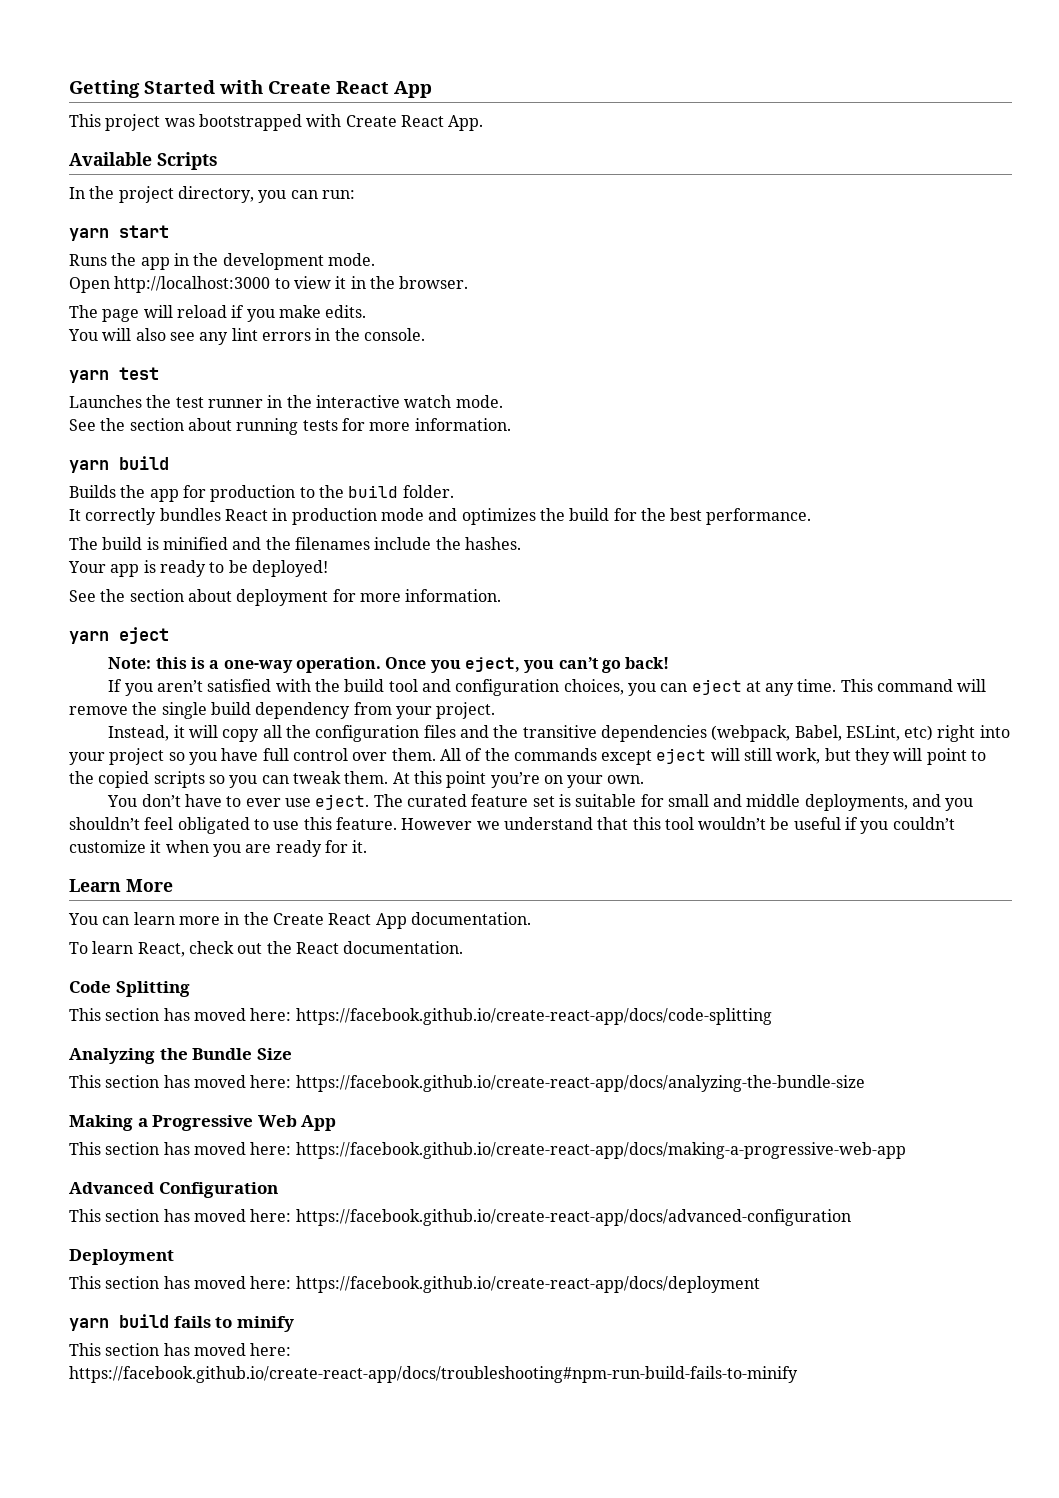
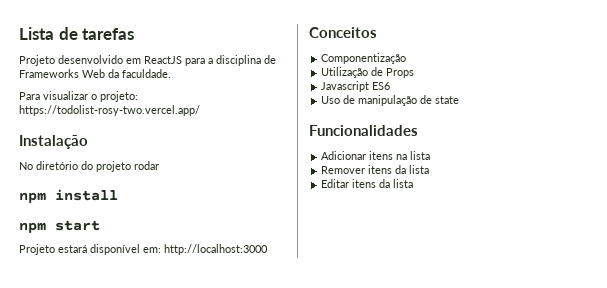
[69,80,432,98] [69,114,484,131] [69,152,218,170] [69,186,355,203] [69,225,169,241] [69,253,375,270] [69,276,469,293] [69,305,367,322] [68,328,425,345] [69,367,159,383] [69,395,503,408] [69,418,511,435] [69,456,169,473] [69,485,454,502] [69,508,812,525] [69,537,521,550] [68,560,328,577] [69,589,502,606] [69,627,169,644] [108,657,670,673] [108,679,987,696] [69,702,496,719] [108,725,1010,742] [69,748,987,765] [69,771,645,788] [107,794,974,811] [69,817,955,834] [69,840,368,857] [69,879,173,892] [68,912,531,929] [69,941,464,957] [69,981,190,997] [69,1008,772,1025] [69,1048,292,1064] [69,1075,865,1092] [69,1115,337,1131] [69,1142,906,1159] [69,1182,278,1198] [69,1209,851,1226] [69,1249,174,1265] [69,1276,760,1293] [69,1314,294,1332] [69,1343,292,1356] [69,1366,798,1383] Getting Started with Create React App // This project was bootstrapped with Create React App. // Available Scripts // In the project directory, you can run: // yarn start // Runs the app in the development mode. // Open http://localhost:3000 to view it in the browser. // The page will reload if you make edits. // You will also see any lint errors in the console. // yarn test // Launches the test runner in the interactive watch mode. // See the section about running tests for more information. // yarn build // Builds the app for production to the build folder. // It correctly bundles React in production mode and optimizes the build for the best performance. // The build is minified and the filenames include the hashes. // Your app is ready to be deployed! // See the section about deployment for more information. // yarn eject // Note: this is a one-way operation. Once you eject, you can’t go back! // If you aren’t satisfied with the build tool and configuration choices, you can eject at any time. This command will remove the single build dependency from your project. // Instead, it will copy all the configuration files and the transitive dependencies (webpack, Babel, ESLint, etc) right into your project so you have full control over them. All of the commands except eject will still work, but they will point to the copied scripts so you can tweak them. At this point you’re on your own. // You don’t have to ever use eject. The curated feature set is suitable for small and middle deployments, and you shouldn’t feel obligated to use this feature. However we understand that this tool wouldn’t be useful if you couldn’t customize it when you are ready for it. // Learn More // You can learn more in the Create React App documentation. // To learn React, check out the React documentation. // Code Splitting // This section has moved here: https://facebook.github.io/create-react-app/docs/code-splitting // Analyzing the Bundle Size // This section has moved here: https://facebook.github.io/create-react-app/docs/analyzing-the-bundle-size // Making a Progressive Web App // This section has moved here: https://facebook.github.io/create-react-app/docs/making-a-progressive-web-app // Advanced Configuration // This section has moved here: https://facebook.github.io/create-react-app/docs/advanced-configuration // Deployment // This section has moved here: https://facebook.github.io/create-react-app/docs/deployment // yarn build fails to minify // This section has moved here: https://facebook.github.io/create-react-app/docs/troubleshooting#npm-run-build-fails-to-minify -> [19,27,135,40] [19,55,276,66] [19,69,171,78] [19,91,138,102] [19,105,200,116] [19,135,88,149] [19,161,159,172] [19,189,118,203] [19,220,100,233] [19,244,268,255] [309,27,377,38] [321,53,407,64] [321,67,415,78] [321,81,391,92] [321,95,460,106] [309,125,418,136] [321,151,431,160] [321,165,430,174] [321,179,414,188] Lista de tarefas // Projeto desenvolvido em ReactJS para a disciplina de Frameworks Web da faculdade. // Para visualizar o projeto: https://todolist-rosy-two.vercel.app/ // Instalação // No diretório do projeto rodar // npm install // npm start // Projeto estará disponível em: http://localhost:3000 // Conceitos // Componentização // Utilização de Props // Javascript ES6 // Uso de manipulação de state // Funcionalidades // Adicionar itens na lista // Remover itens da lista // Editar itens da lista

